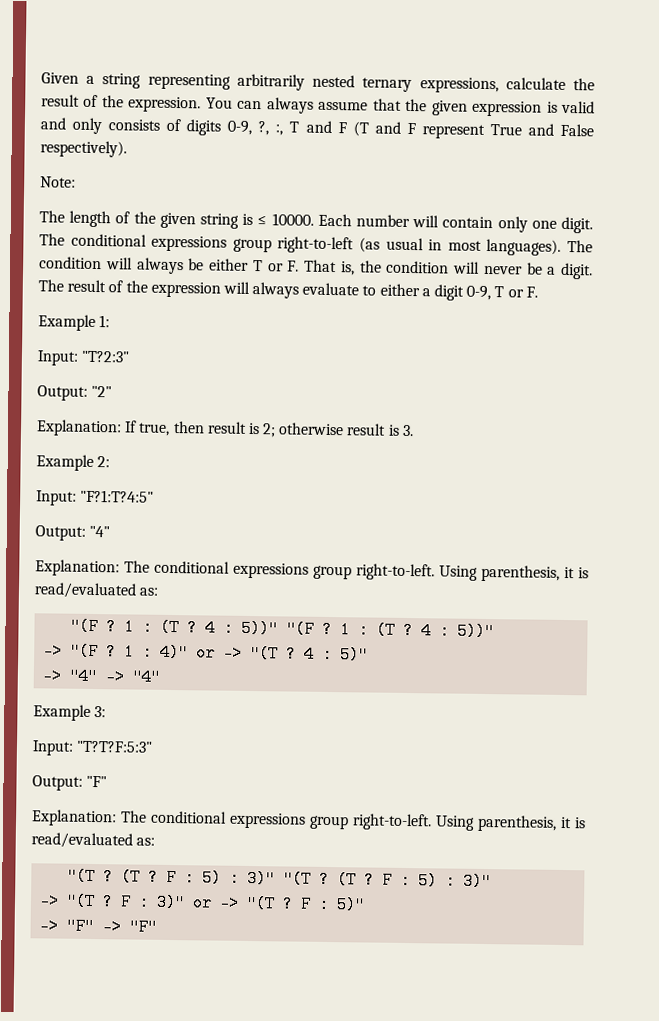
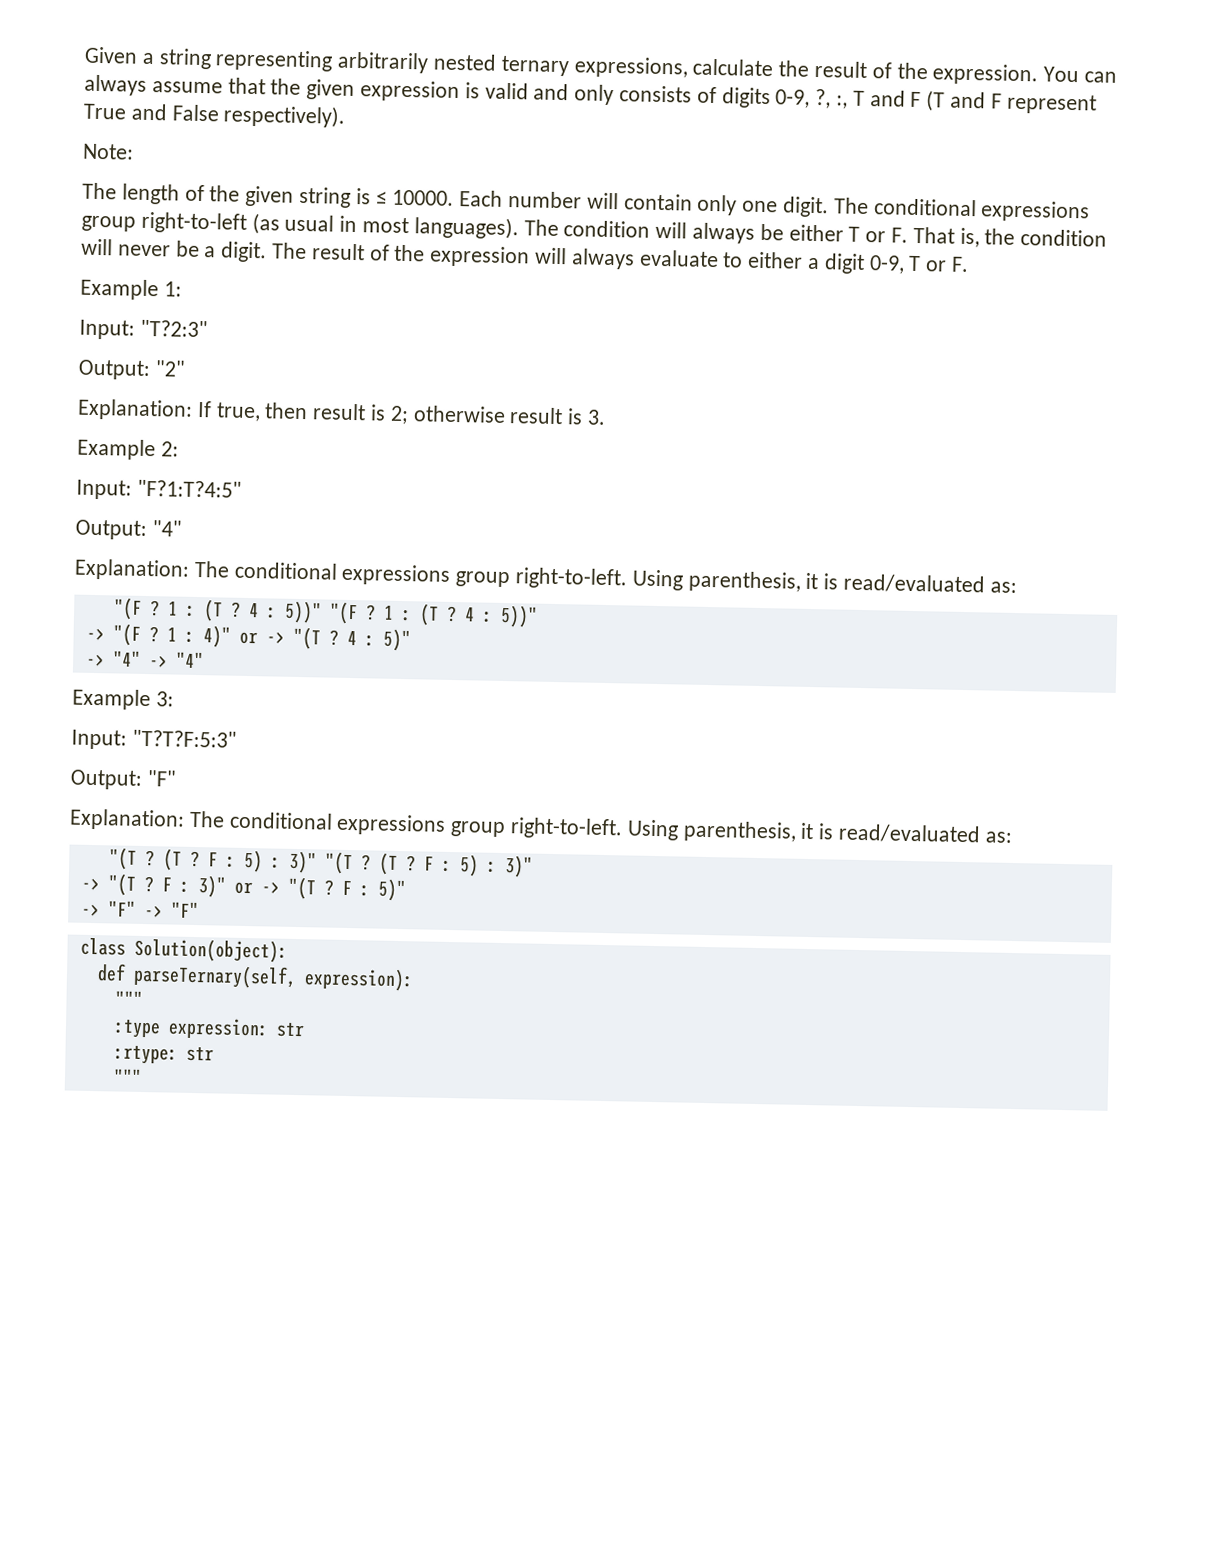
(159, 927) none -> [79,937,288,963] [96,963,414,992] [114,990,143,1008] [113,1017,305,1040] [113,1045,214,1065] [112,1068,142,1085] // class Solution(object): // def parseTernary(self, expression): // """ // :type expression: str // :rtype: str // """

